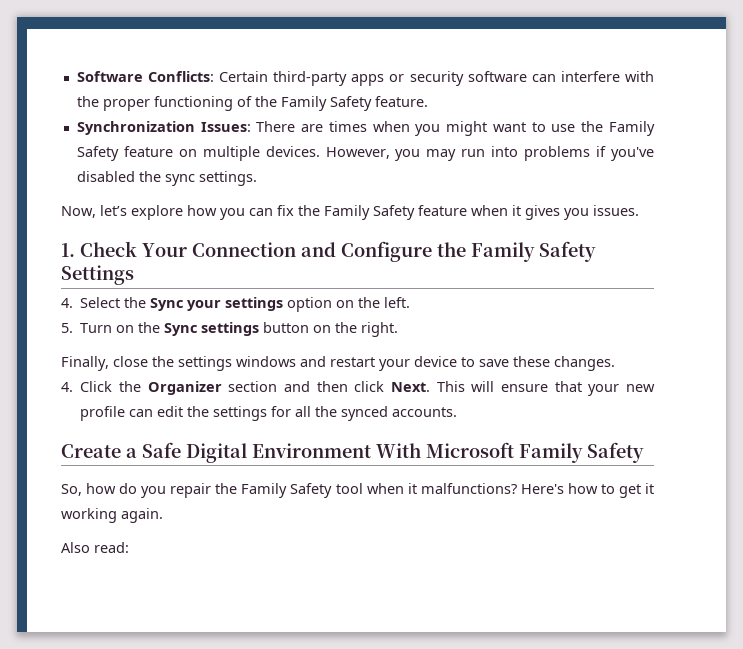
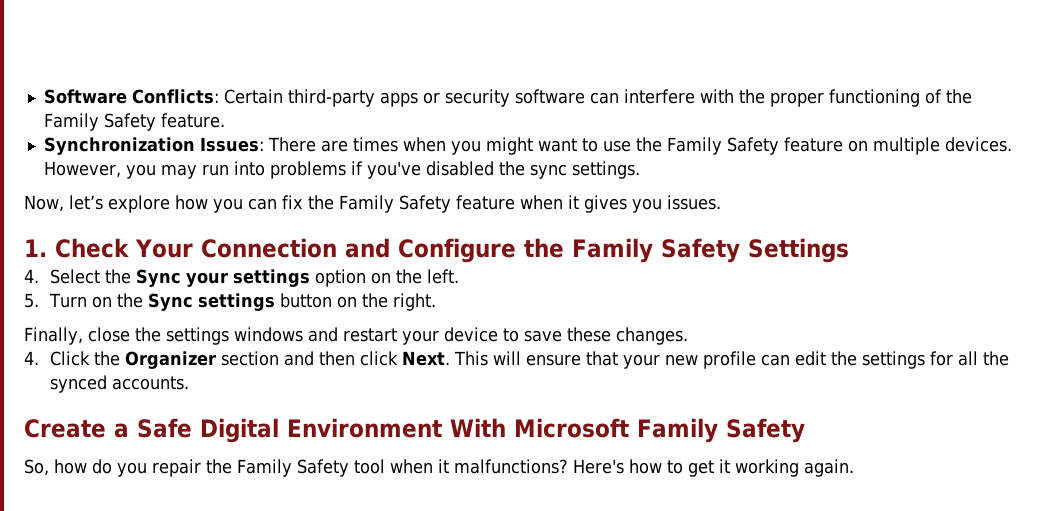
[61,542,129,553] // Also read: -> (854, 468) none

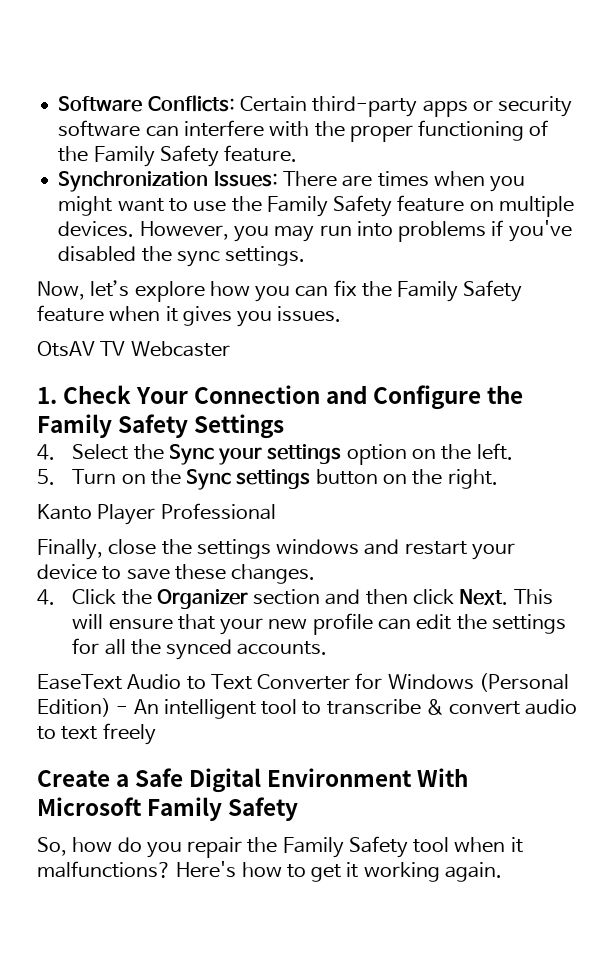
(721, 202) none -> [37,341,230,357] // OtsAV TV Webcaster
(436, 302) none -> [37,503,276,525] // Kanto Player Professional
(189, 383) none -> [37,673,569,692] [37,698,578,719] [37,723,156,745] // EaseText Audio to Text Converter for Windows (Personal Edition) - An intelligent tool to transcribe & convert audio to text freely

